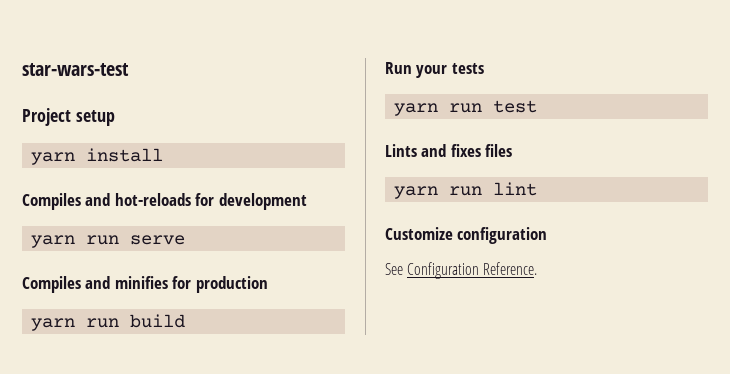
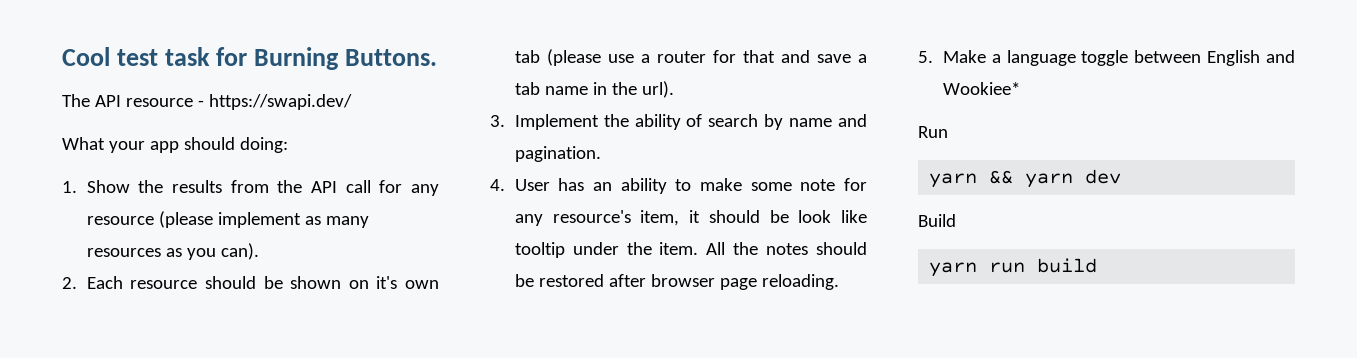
[22,63,129,76] [22,108,115,126] [31,148,164,165] [22,193,307,210] [31,235,186,248] [22,276,268,293] [31,314,186,331] [385,62,484,78] [394,100,538,116] [385,144,513,157] [394,182,538,199] [385,227,548,244] [385,262,538,279] star-wars-test // Project setup // yarn install // Compiles and hot-reloads for development // yarn run serve // Compiles and minifies for production // yarn run build // Run your tests // yarn run test // Lints and fixes files // yarn run lint // Customize configuration // See Configuration Reference. -> [62,47,438,70] [62,94,352,110] [62,137,288,153] [62,180,440,196] [86,211,369,228] [86,243,259,260] [62,276,439,289] [514,49,867,66] [514,81,674,98] [490,114,867,130] [514,146,601,162] [490,178,867,194] [514,210,867,226] [514,242,867,258] [514,274,839,290] [918,50,1295,66] [942,82,1020,95] [918,126,948,138] [929,169,1122,188] [918,214,956,227] [929,258,1098,277] Cool test task for Burning Buttons. // The API resource - https://swapi.dev/ // What your app should doing: // 1. Show the results from the API call for any resource (please implement as many resources as you can). // 2. Each resource should be shown on it's own tab (please use a router for that and save a tab name in the url). // 3. Implement the ability of search by name and pagination. // 4. User has an ability to make some note for any resource's item, it should be look like tooltip under the item. All the notes should be restored after browser page reloading. // 5. Make a language toggle between English and Wookiee* // Run // yarn && yarn dev // Build // yarn run build

